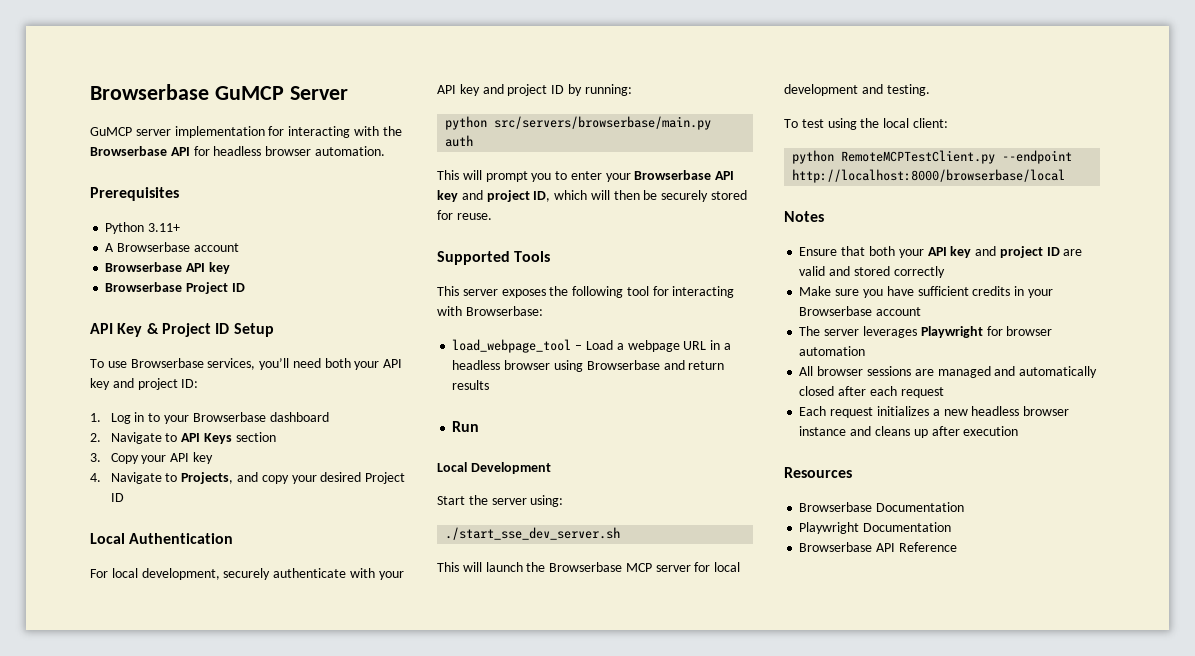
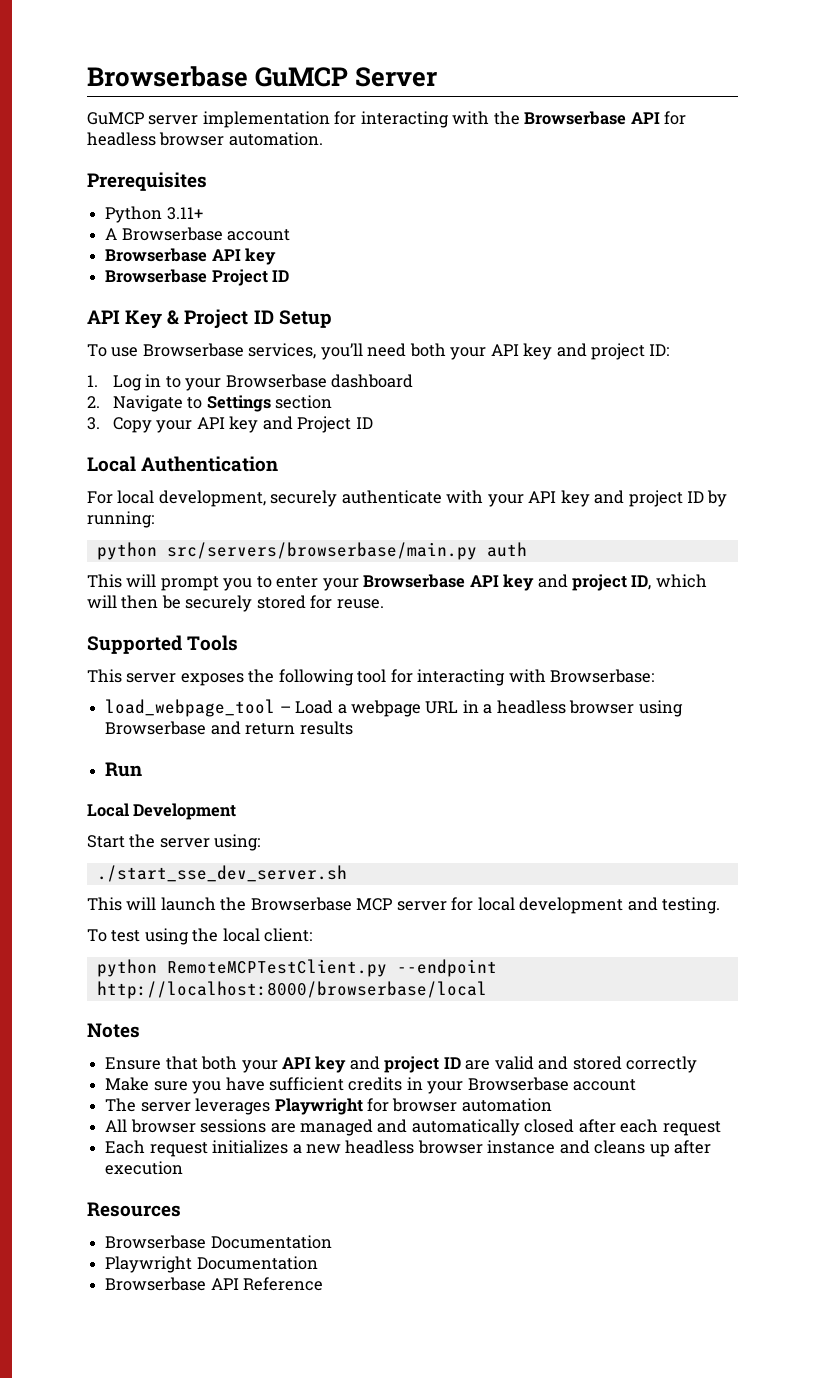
[181,433,232,444] API Keys -> [206,395,271,412] Settings
[90,472,362,484] // 4. Navigate to Projects, and copy your desired -> [262,416,293,430] and

